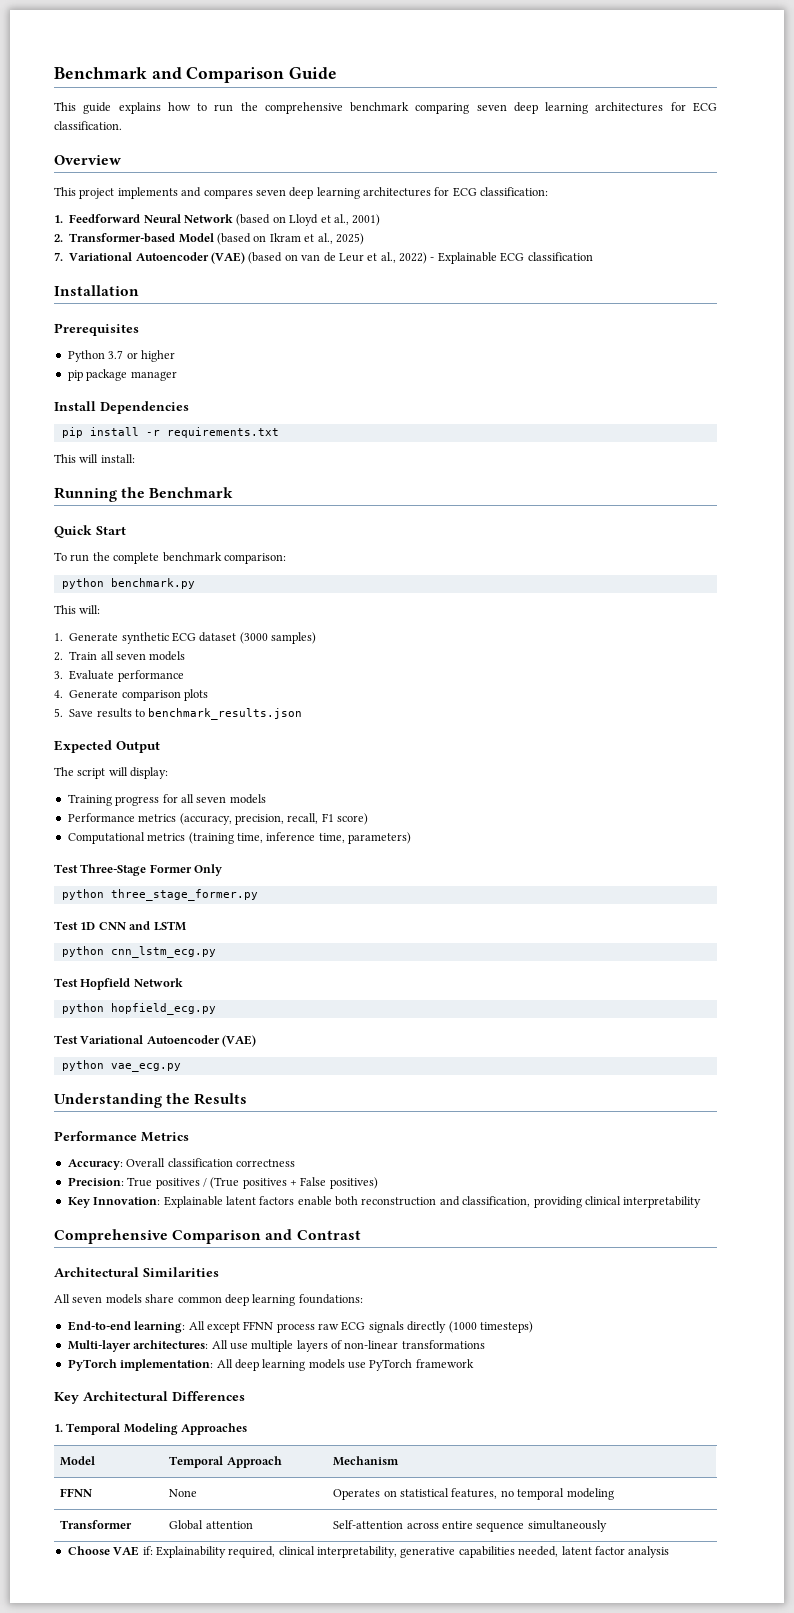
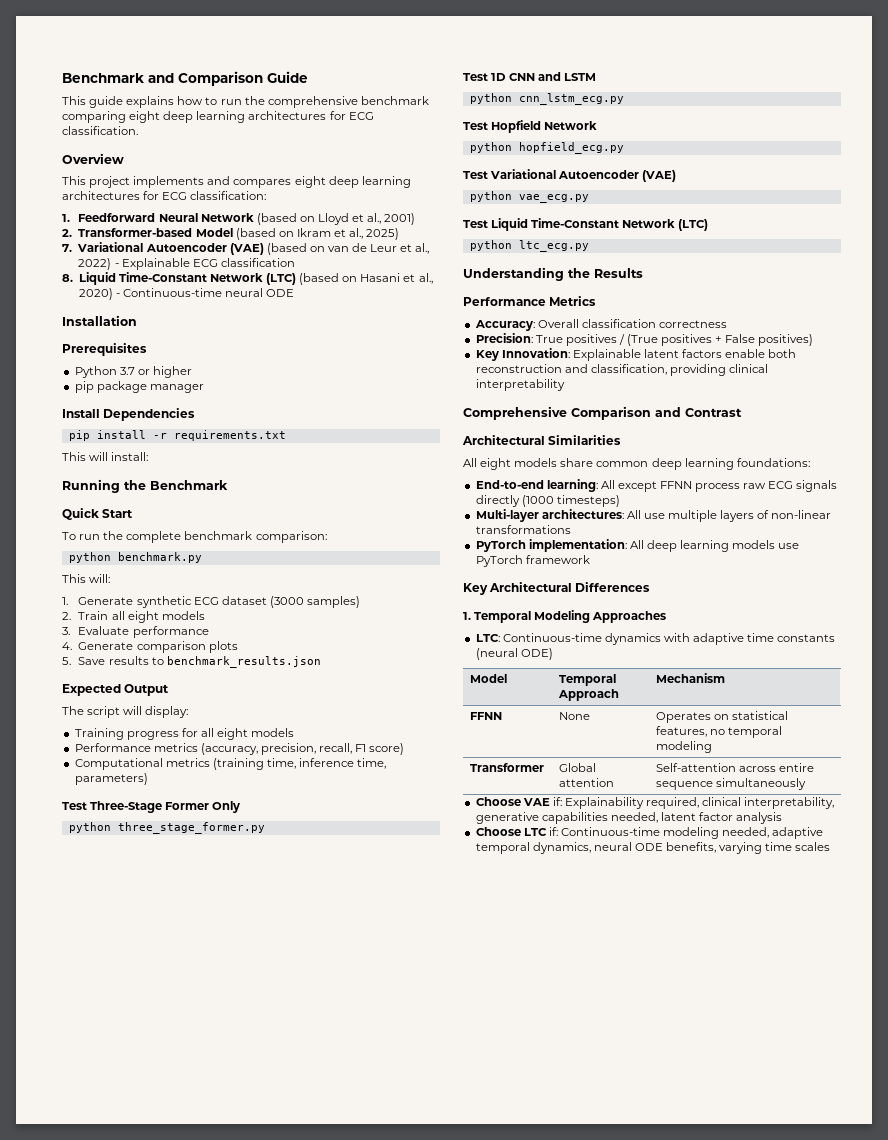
[476,104,507,111] seven -> [129,111,161,123] eight
[255,189,286,196] seven -> [294,176,326,188] eight
(593, 256) none -> [62,272,433,285] [78,288,295,300] // 8. Liquid Time-Constant Network (LTC) (based on Hasani et al., 2020) - Continuous-time neural ODE
[116,653,146,660] seven -> [127,611,159,623] eight
[196,796,227,803] seven -> [217,728,249,740] eight
(181, 1067) none -> [463,218,709,231] [469,240,589,252] // Test Liquid Time-Constant Network (LTC) // python ltc_ecg.py
[72,1296,103,1303] seven -> [480,458,512,470] eight
(248, 1429) none -> [475,633,836,645] [475,648,553,660] // LTC: Continuous-time dynamics with adaptive time constants (neural ODE)
(670, 1552) none -> [475,827,824,839] [475,842,831,854] // Choose LTC if: Continuous-time modeling needed, adaptive temporal dynamics, neural ODE benefits, varying time scales

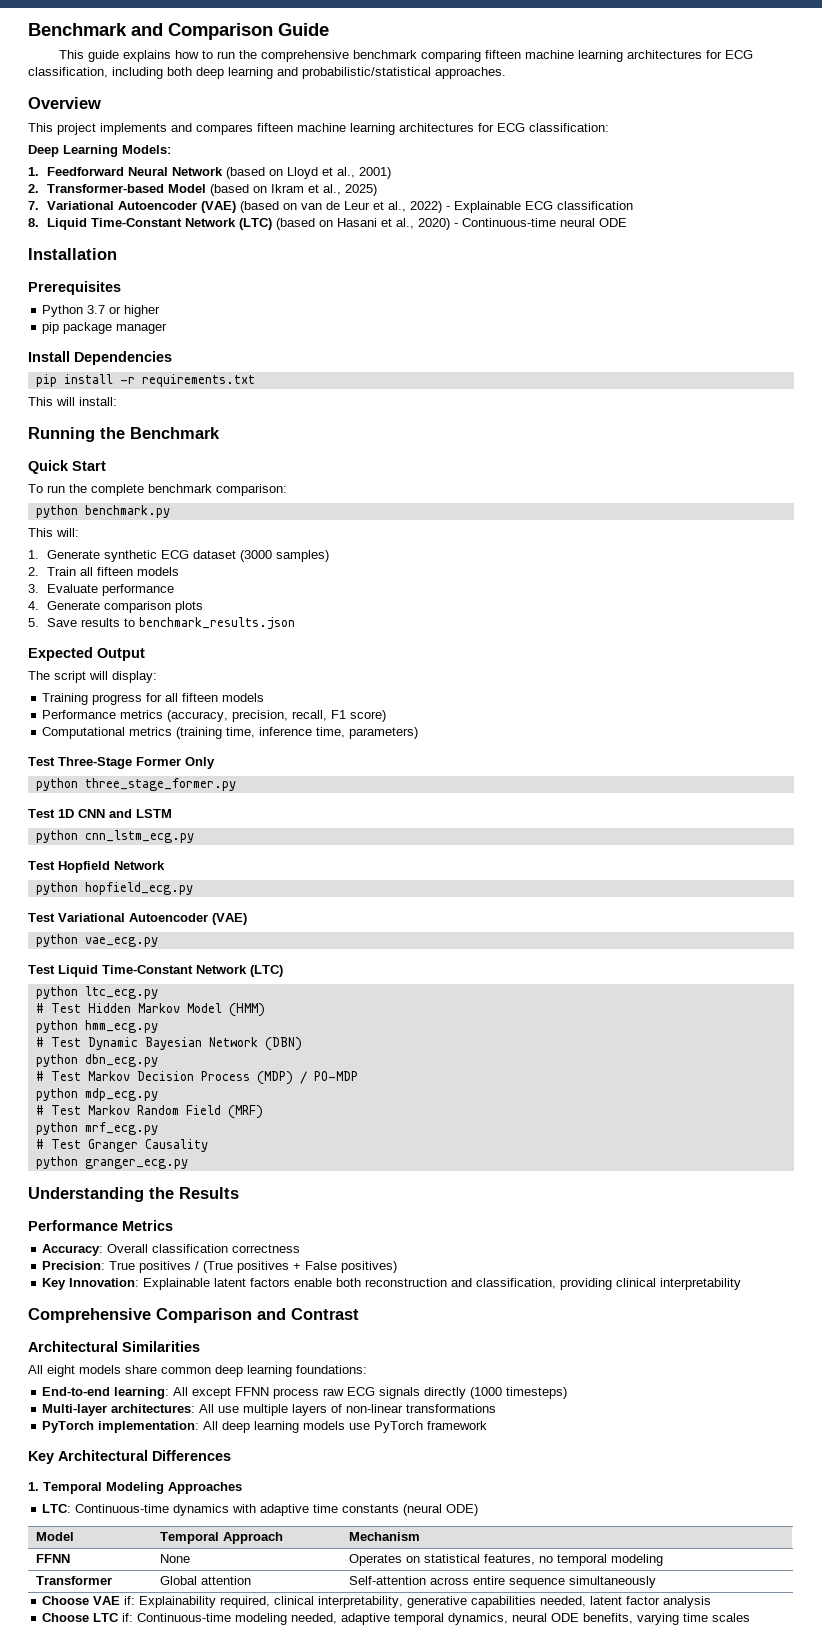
[129,111,374,123] [62,126,138,135] eight deep learning architectures for ECG classification. -> [485,50,754,62] [28,67,506,79] fifteen machine learning architectures for ECG classification, including both deep learning and probabilistic/statistical approaches.
[294,176,359,188] eight deep -> [257,123,346,132] fifteen machine
(267, 195) none -> [28,145,171,157] // Deep Learning Models:
[127,611,159,623] eight -> [97,567,134,576] fifteen
[217,728,249,740] eight -> [182,693,219,702] fifteen
(589, 246) none -> [35,1003,265,1017] [35,1020,158,1033] [35,1037,302,1051] [35,1054,158,1067] [35,1071,358,1085] [35,1088,158,1101] [35,1105,263,1119] [35,1122,158,1135] [35,1139,208,1152] [35,1156,188,1169] // # Test Hidden Markov Model (HMM) // python hmm_ecg.py // # Test Dynamic Bayesian Network (DBN) // python dbn_ecg.py // # Test Markov Decision Process (MDP) / PO-MDP // python mdp_ecg.py // # Test Markov Random Field (MRF) // python mrf_ecg.py // # Test Granger Causality // python granger_ecg.py

